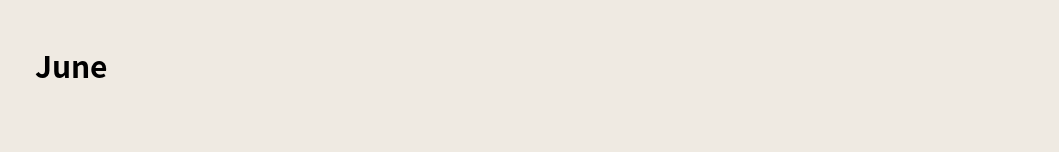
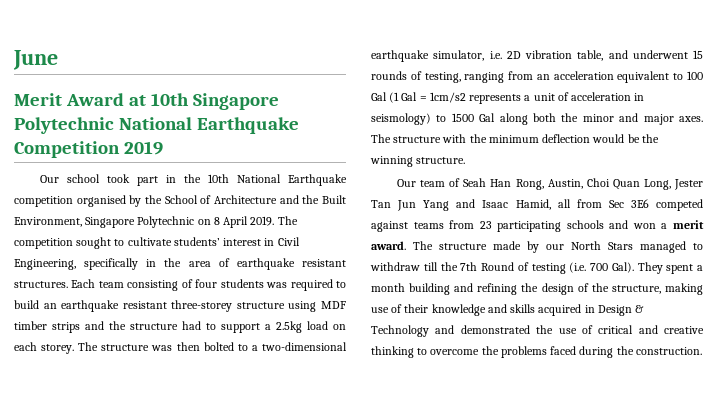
(107, 67) none -> [14,93,279,110] [14,117,299,134] [14,141,163,158] [40,174,347,186] [14,195,346,207] [14,216,298,228] [14,237,300,249] [14,258,346,270] [14,279,346,291] [14,300,346,312] [14,321,346,333] [14,342,347,354] [371,50,703,62] [371,71,703,83] [371,92,645,104] [371,113,703,125] [371,134,659,143] [370,156,466,167] [397,178,703,190] [371,199,703,211] [371,220,704,232] [371,241,703,253] [370,262,703,274] [371,283,703,295] [371,304,645,316] [371,325,704,337] [371,346,702,358] // Merit Award at 10th Singapore Polytechnic National Earthquake Competition 2019 // Our school took part in the 10th National Earthquake competition organised by the School of Architecture and the Built Environment, Singapore Polytechnic on 8 April 2019. The competition sought to cultivate students’ interest in Civil Engineering, specifically in the area of earthquake resistant structures. Each team consisting of four students was required to build an earthquake resistant three-storey structure using MDF timber strips and the structure had to support a 2.5kg load on each storey. The structure was then bolted to a two-dimensional earthquake simulator, i.e. 2D vibration table, and underwent 15 rounds of testing, ranging from an acceleration equivalent to 100 Gal (1 Gal = 1cm/s2 represents a unit of acceleration in seismology) to 1500 Gal along both the minor and major axes. The structure with the minimum deflection would be the winning structure. // Our team of Seah Han Rong, Austin, Choi Quan Long, Jester Tan Jun Yang and Isaac Hamid, all from Sec 3E6 competed against teams from 23 participating schools and won a merit award. The structure made by our North Stars managed to withdraw till the 7th Round of testing (i.e. 700 Gal). They spent a month building and refining the design of the structure, making use of their knowledge and skills acquired in Design & Technology and demonstrated the use of critical and creative thinking to overcome the problems faced during the construction.

